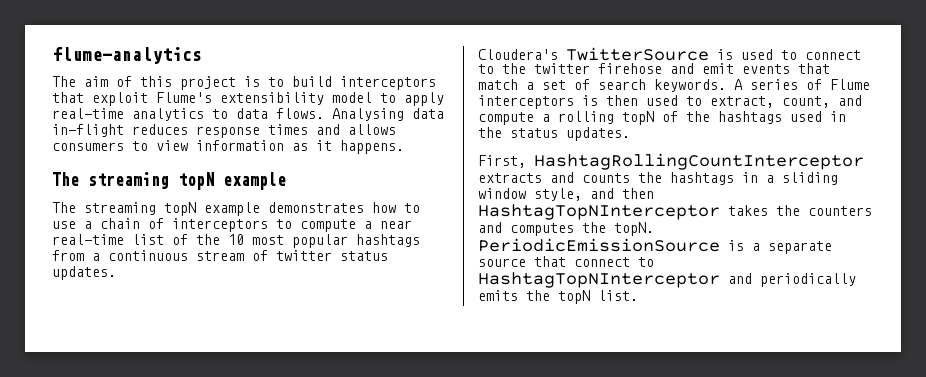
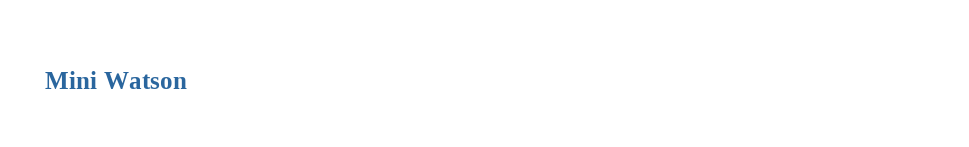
[52,47,202,64] [52,76,436,90] [52,92,444,106] [52,108,444,121] [52,124,396,138] [52,140,404,154] [52,172,286,190] [52,202,420,216] [52,218,412,232] [52,234,420,248] [52,250,388,261] [52,266,116,280] [478,47,861,61] [478,63,830,74] [478,79,870,92] [478,95,862,109] [478,111,846,125] [478,127,630,141] [478,153,864,170] [478,172,838,185] [478,188,654,201] [478,204,872,220] [478,222,654,236] [478,238,832,254] [478,256,654,267] [478,272,856,288] [478,290,638,304] flume-analytics // The aim of this project is to build interceptors that exploit Flume's extensibility model to apply real-time analytics to data flows. Analysing data in-flight reduces response times and allows consumers to view information as it happens. // The streaming topN example // The streaming topN example demonstrates how to use a chain of interceptors to compute a near real-time list of the 10 most popular hashtags from a continuous stream of twitter status updates. // Cloudera's TwitterSource is used to connect to the twitter firehose and emit events that match a set of search keywords. A series of Flume interceptors is then used to extract, count, and compute a rolling topN of the hashtags used in the status updates. // First, HashtagRollingCountInterceptor extracts and counts the hashtags in a sliding window style, and then HashtagTopNInterceptor takes the counters and computes the topN. PeriodicEmissionSource is a separate source that connect to HashtagTopNInterceptor and periodically emits the topN list. -> [45,71,187,89] Mini Watson

